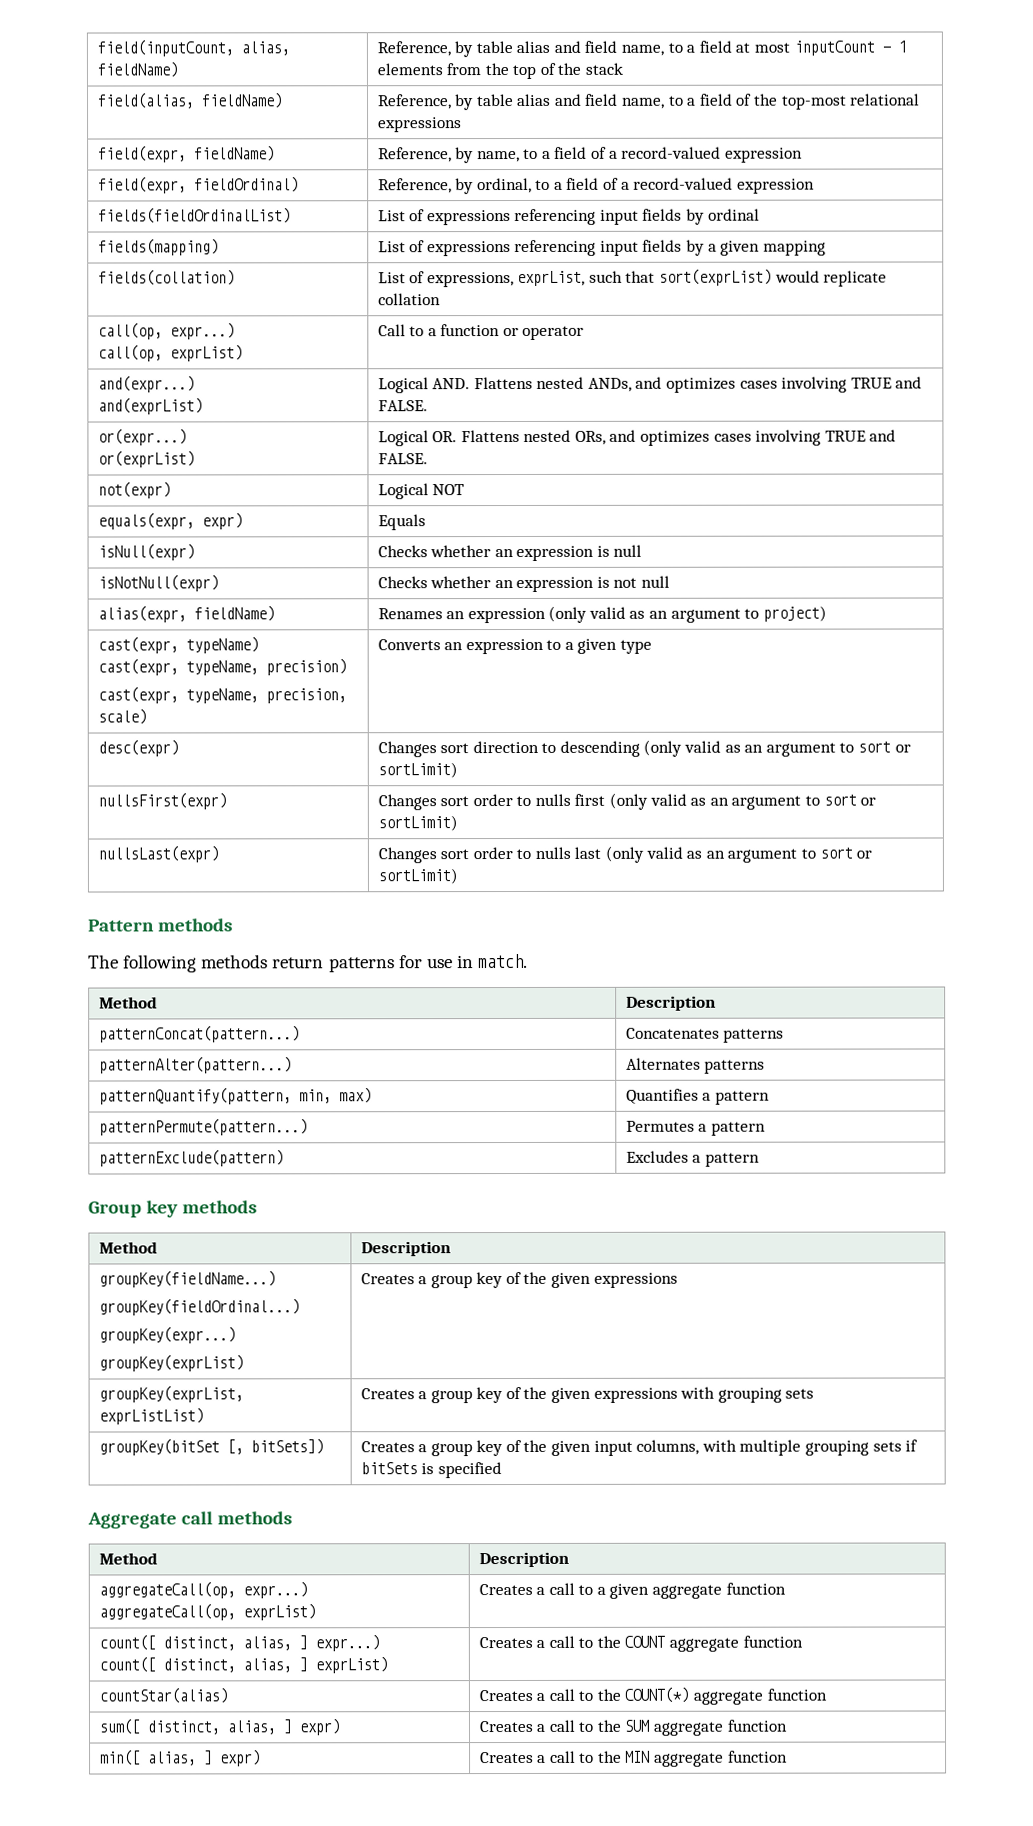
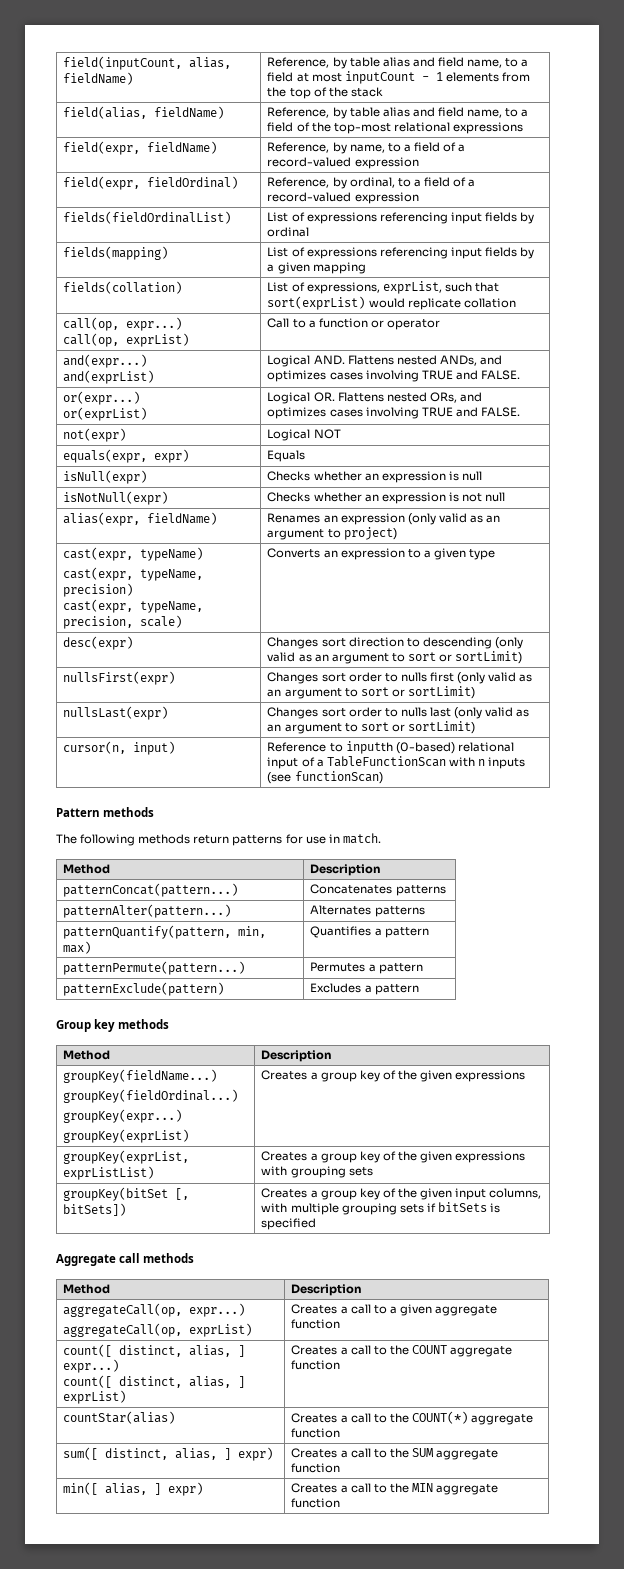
(458, 876) none -> [63,741,176,755] [267,741,514,754] [267,756,526,769] [267,771,383,784] // cursor(n, input) | Reference to inputth (0-based) relational input of a TableFunctionScan with n inputs (see functionScan)

